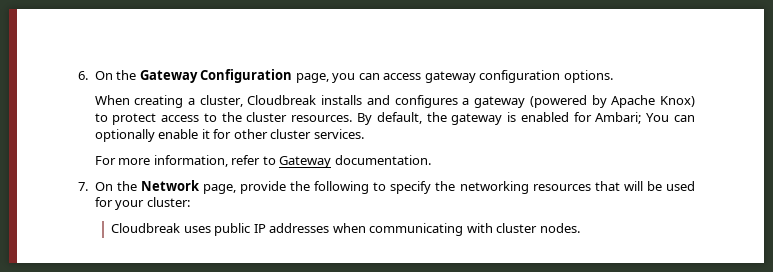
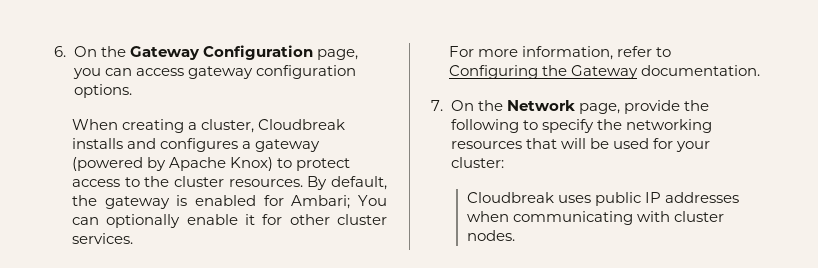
(276, 160) none -> [448,65,567,79] Configuring the

